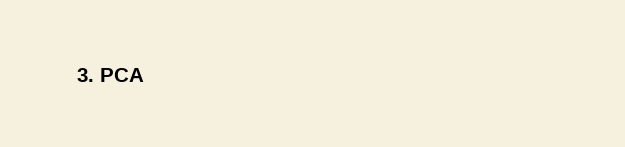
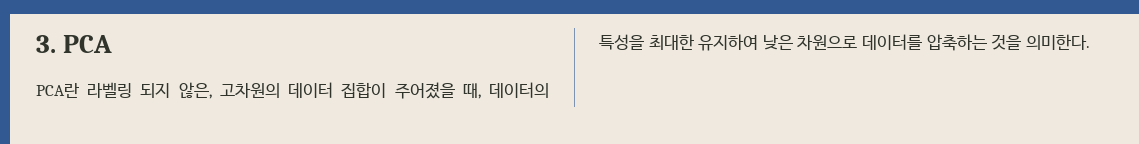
(144, 75) none -> [36,82,549,99] [599,34,1090,51] // PCA란 라벨링 되지 않은, 고차원의 데이터 집합이 주어졌을 때, 데이터의 특성을 최대한 유지하여 낮은 차원으로 데이터를 압축하는 것을 의미한다.

